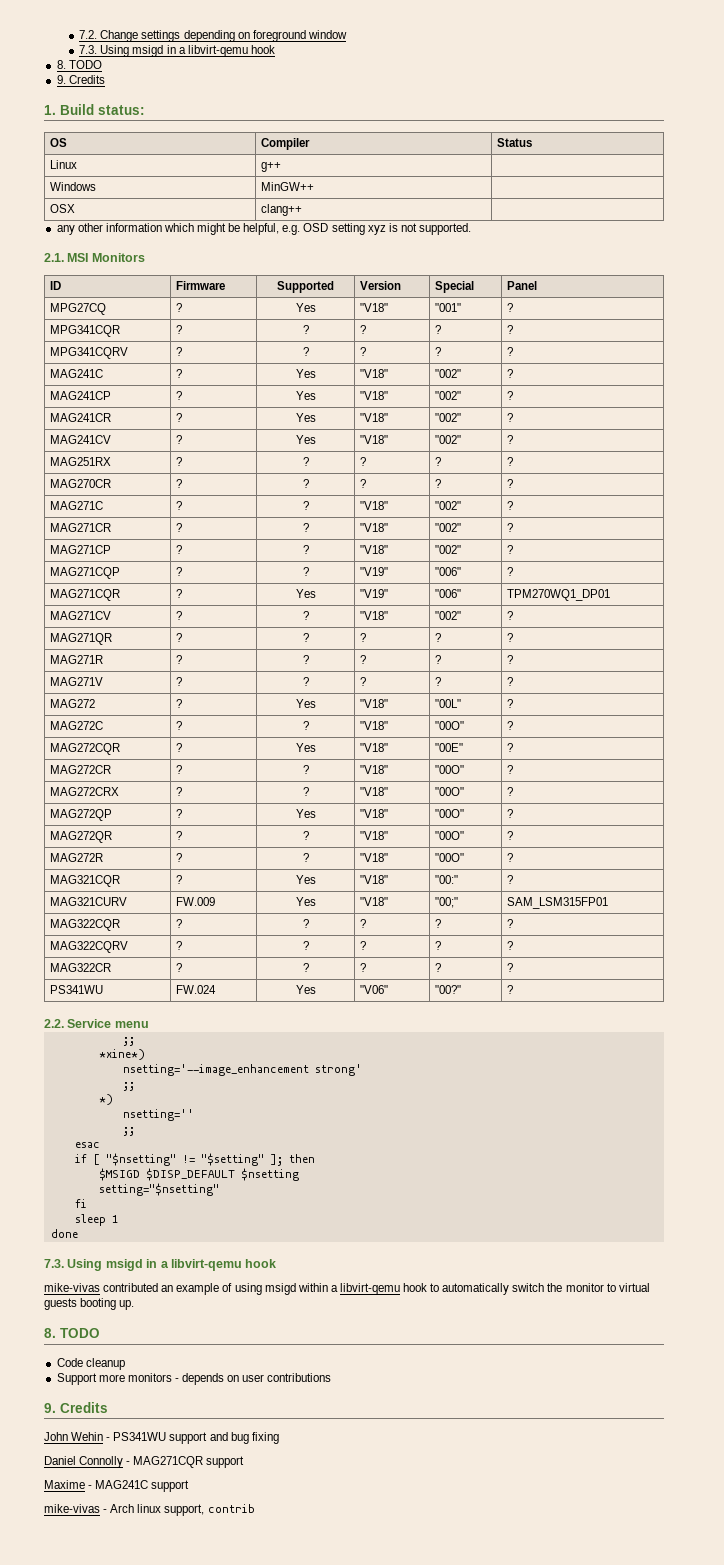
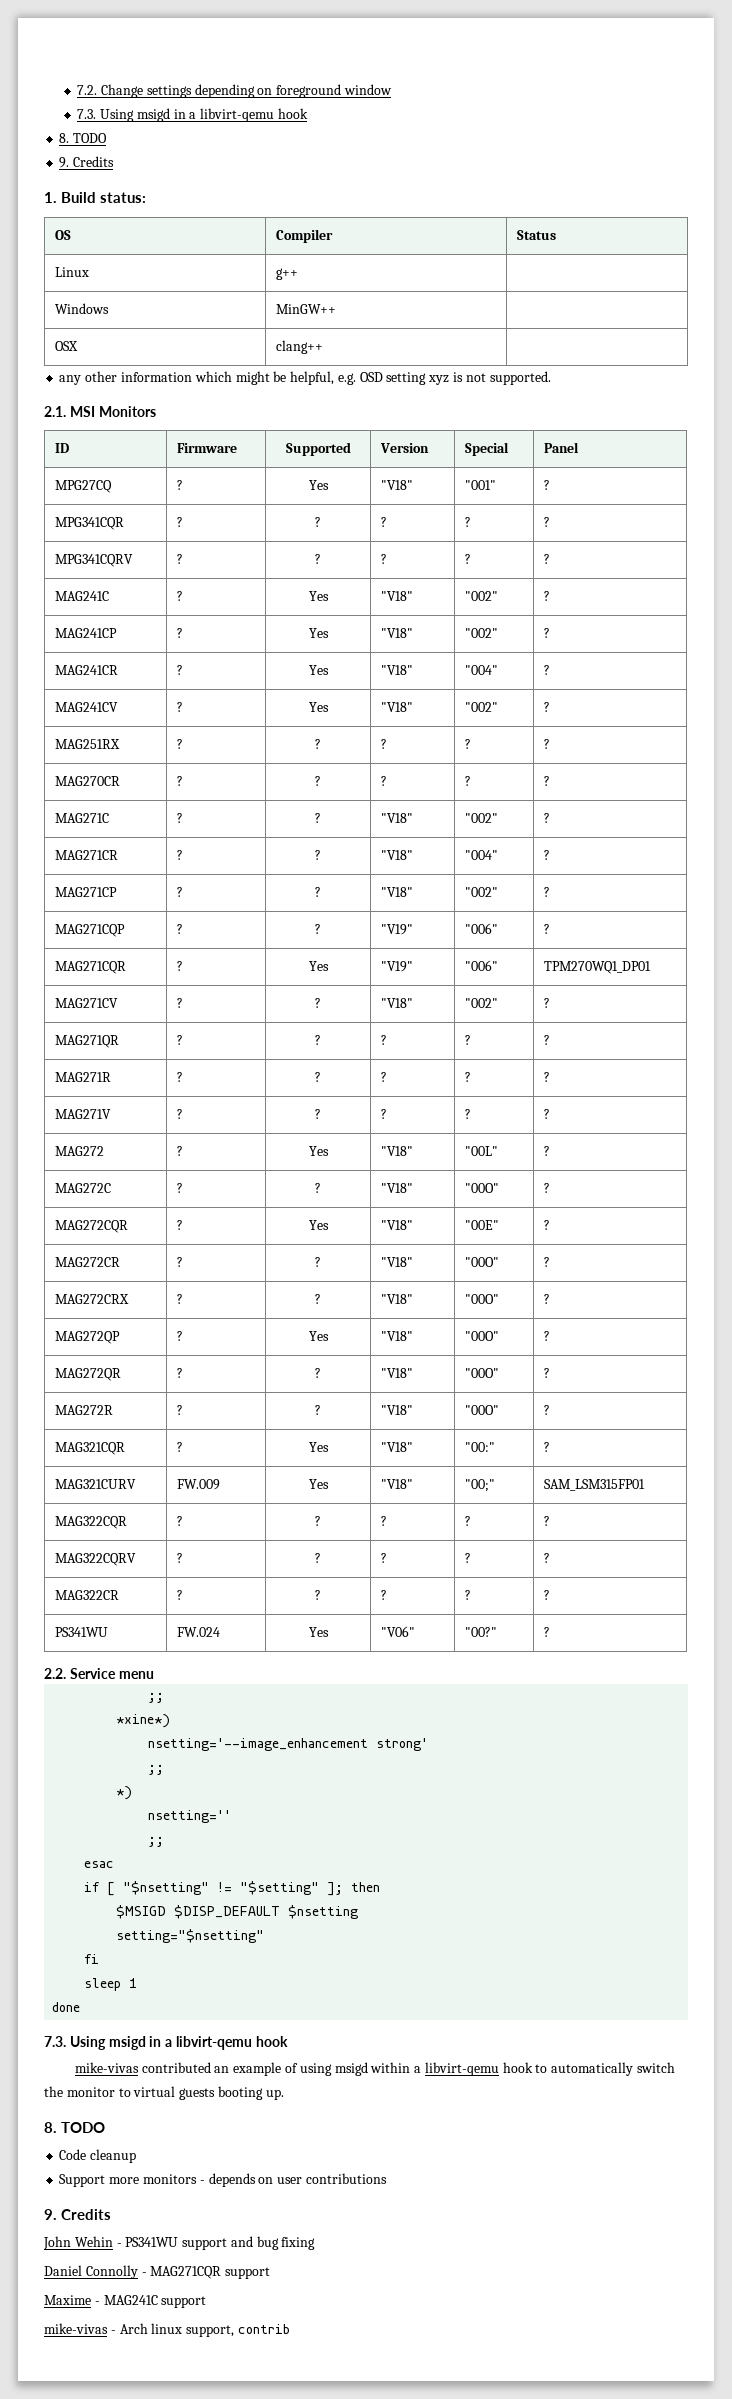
[434,413,461,422] "002" -> [465,665,499,675] "004"
[434,523,461,532] "002" -> [465,850,499,860] "004"

